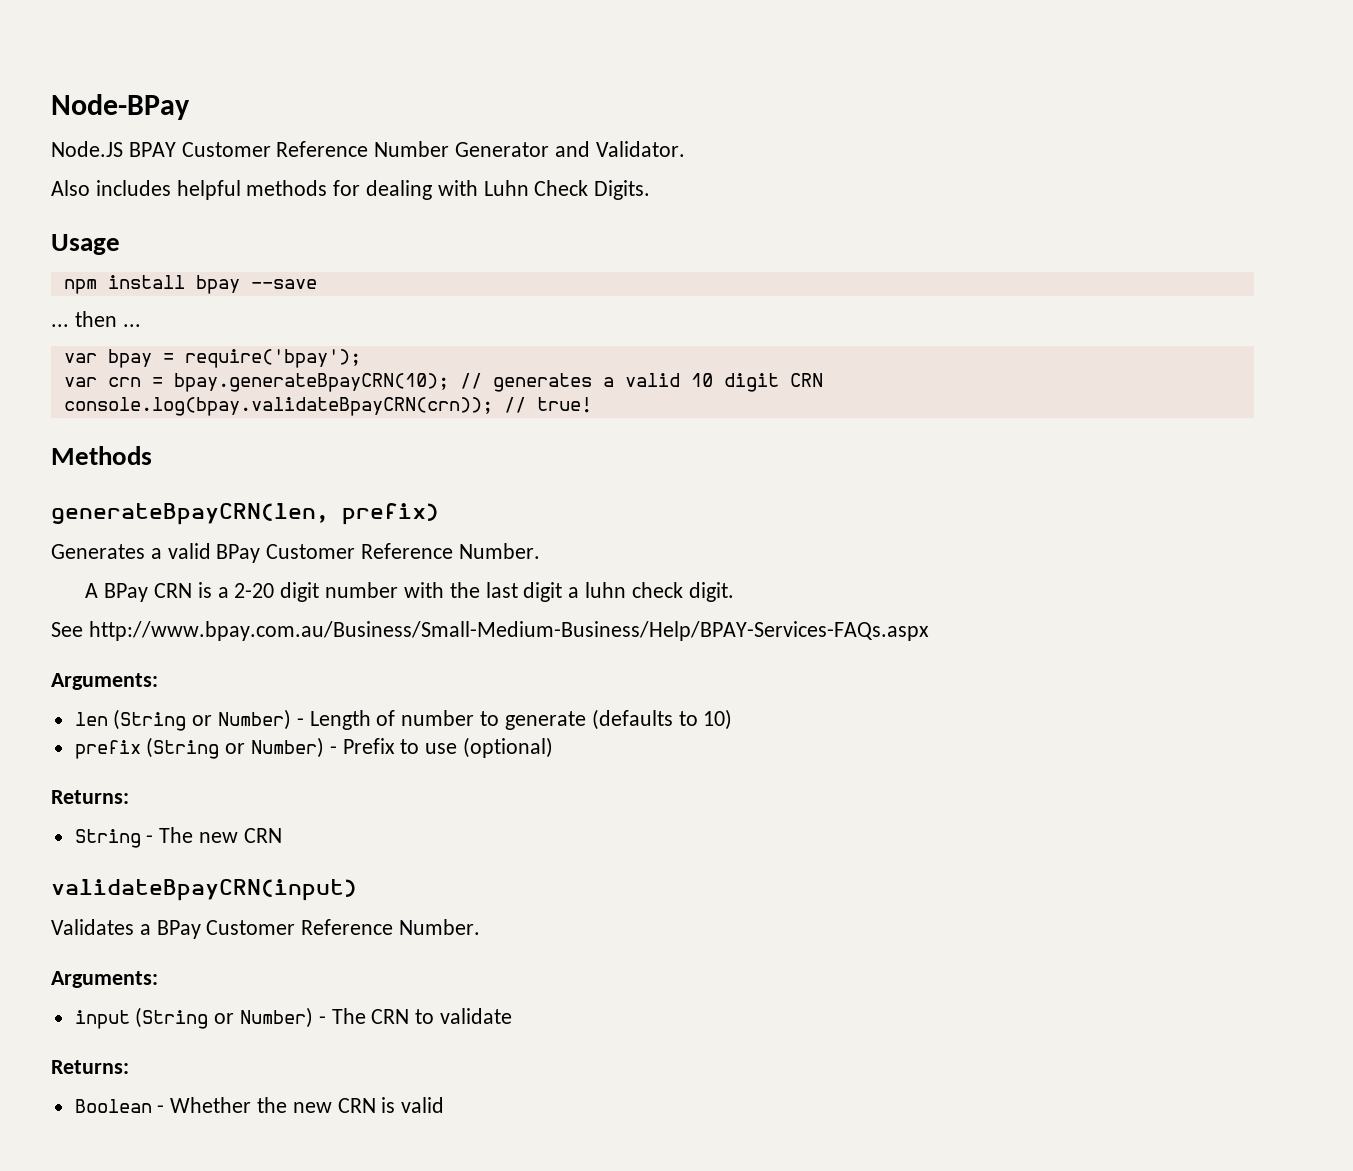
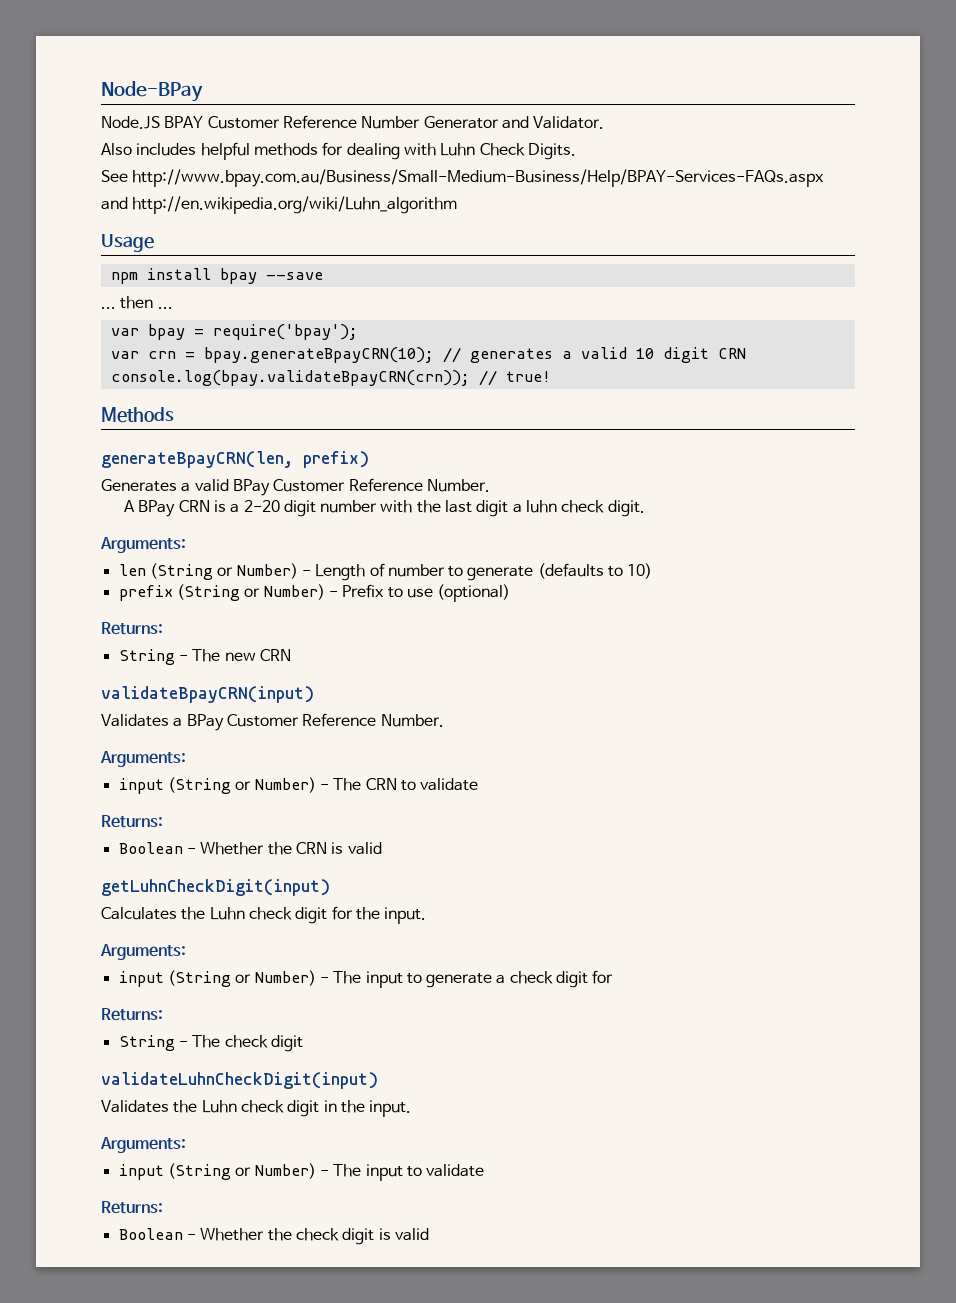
(651, 190) none -> [101,169,825,187] [101,196,458,214] // See http://www.bpay.com.au/Business/Small-Medium-Business/Help/BPAY-Services-FAQs.aspx // and http://en.wikipedia.org/wiki/Luhn_algorithm
[51,621,929,641] // See http://www.bpay.com.au/Business/Small-Medium-Business/Help/BPAY-Services-FAQs.aspx -> (645, 508) none
[292,1102,332,1113] new -> (292, 848) none
(445, 1105) none -> [101,879,330,896] [101,906,427,924] [100,944,186,960] [118,970,614,988] [101,1008,163,1021] [118,1035,303,1052] [101,1072,378,1089] [101,1100,412,1117] [100,1137,186,1153] [118,1163,485,1181] [101,1201,163,1214] [118,1228,429,1245] // getLuhnCheckDigit(input) // Calculates the Luhn check digit for the input. // Arguments: // input (String or Number) - The input to generate a check digit for // Returns: // String - The check digit // validateLuhnCheckDigit(input) // Validates the Luhn check digit in the input. // Arguments: // input (String or Number) - The input to validate // Returns: // Boolean - Whether the check digit is valid

